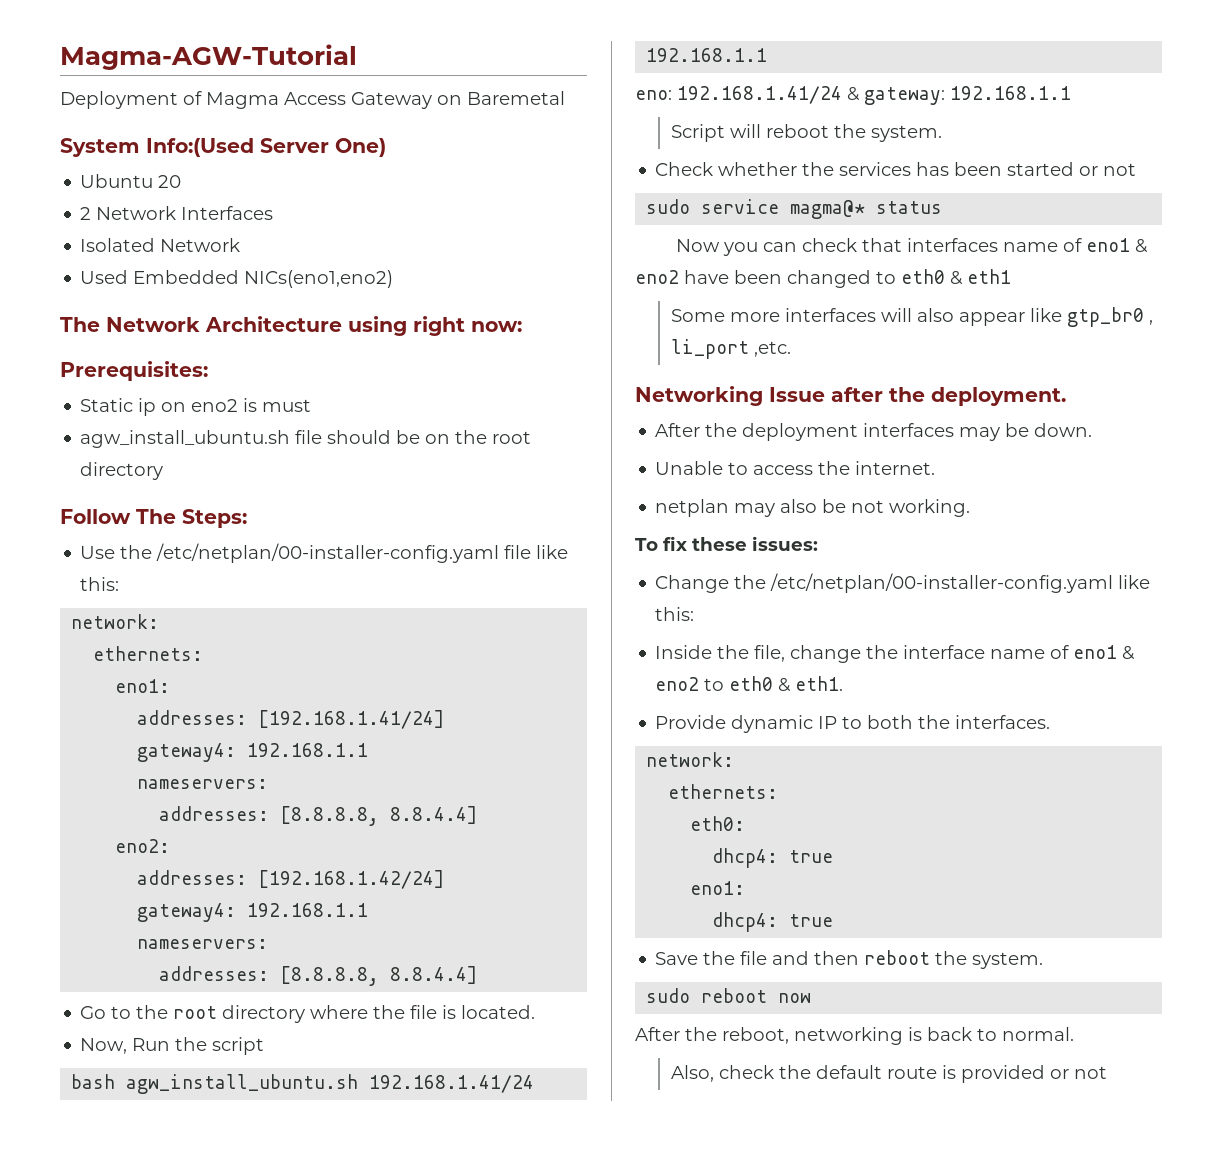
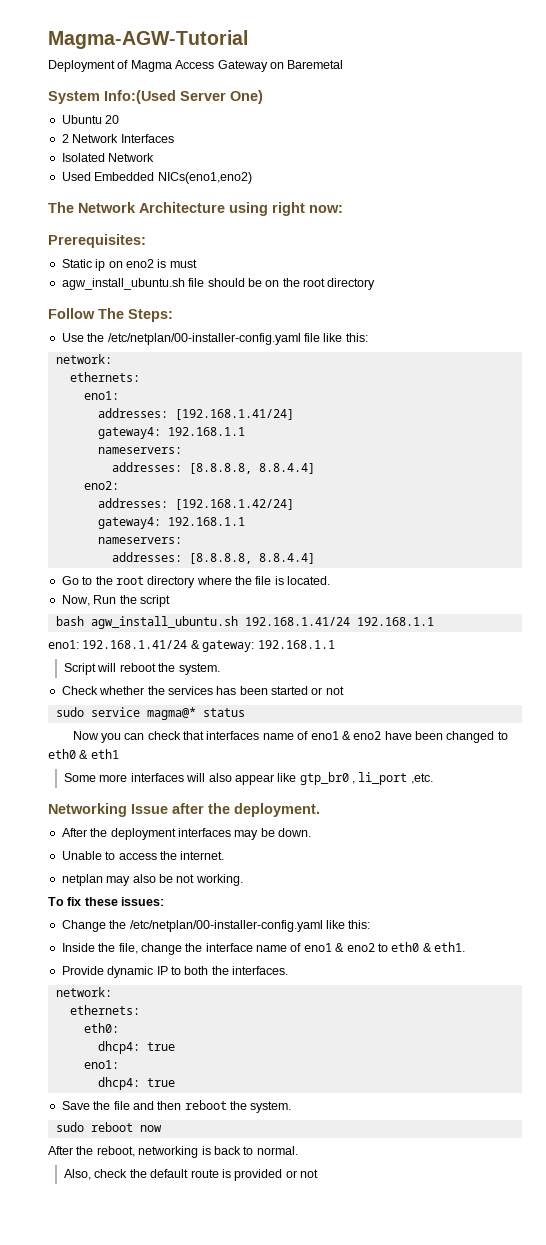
[635,90,672,100] eno: -> [48,640,79,649] eno1:

